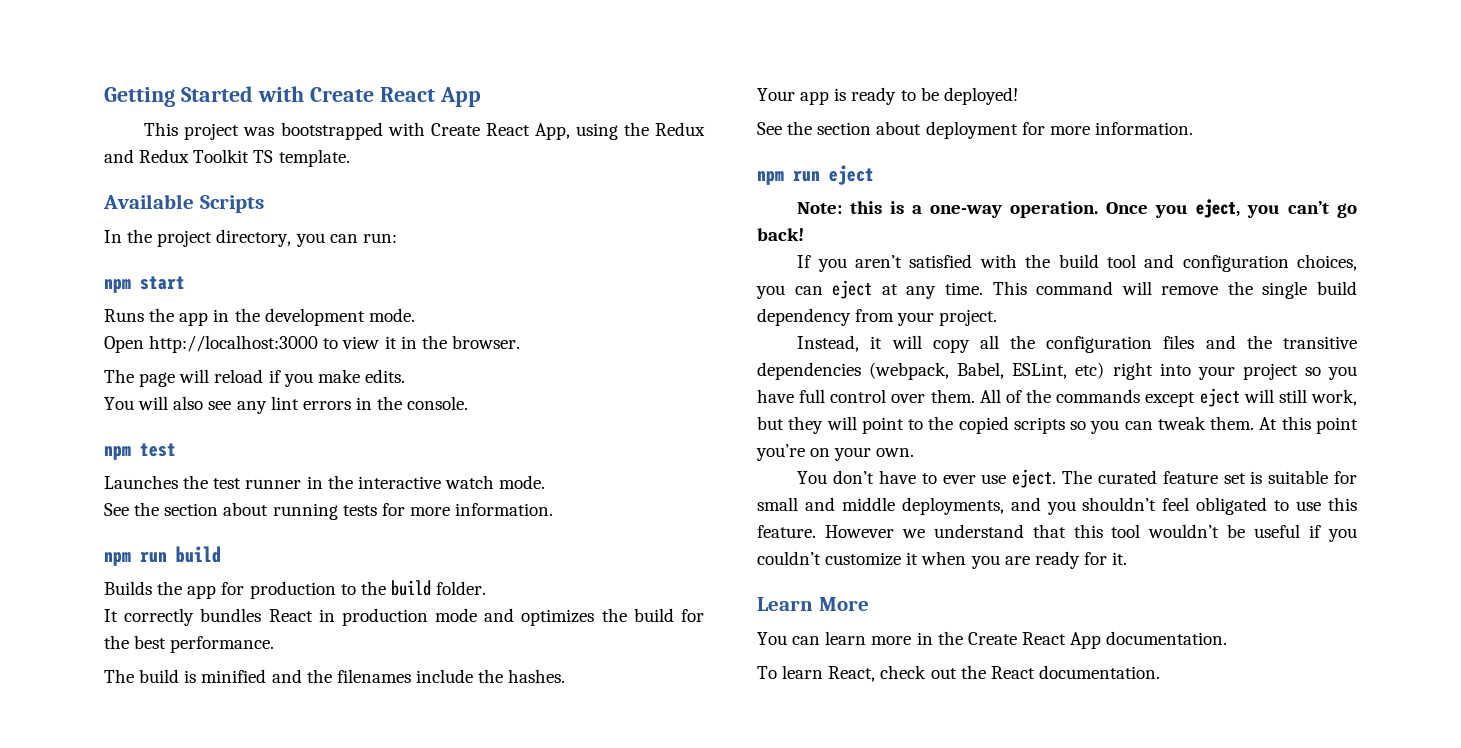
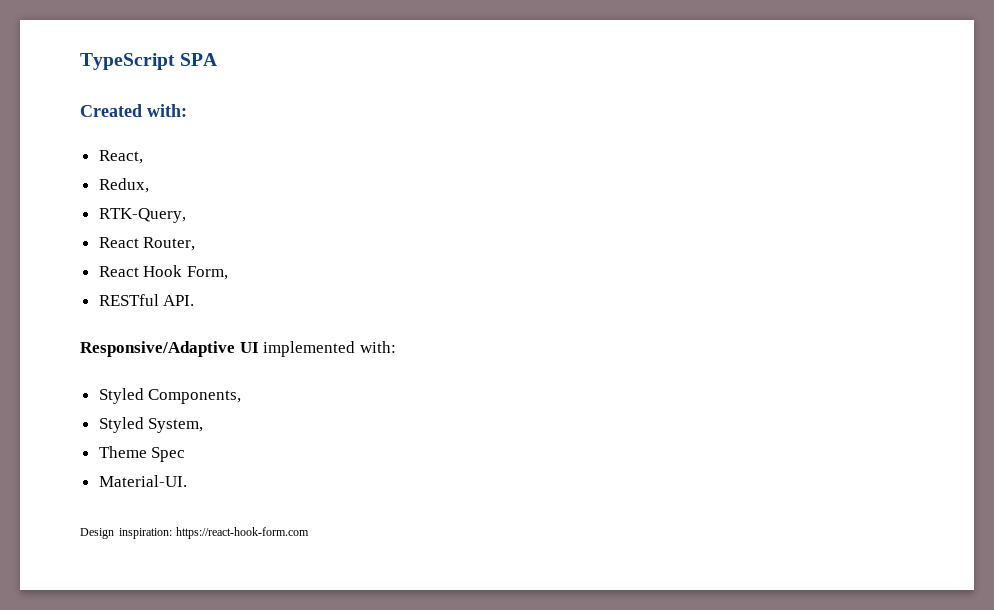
[104,86,481,107] [144,122,705,140] [104,149,350,167] [103,194,264,213] [104,229,397,247] [104,276,185,293] [104,308,415,326] [104,335,520,353] [104,369,405,387] [104,396,469,414] [104,443,176,460] [104,475,546,489] [104,502,554,520] [104,546,221,566] [104,580,487,599] [104,608,705,626] [104,635,275,653] [104,669,566,683] [757,87,1018,105] [757,121,1193,139] [757,165,874,185] [797,199,1357,218] [757,228,804,241] [797,254,1357,272] [756,280,1357,299] [757,308,998,326] [797,335,1357,353] [757,362,1357,380] [757,388,1357,407] [757,416,1358,434] [756,444,915,461] [797,469,1357,488] [757,497,1357,515] [757,524,1357,542] [757,551,1128,569] [757,597,869,611] [757,631,1228,649] [757,665,1160,682] Getting Started with Create React App // This project was bootstrapped with Create React App, using the Redux and Redux Toolkit TS template. // Available Scripts // In the project directory, you can run: // npm start // Runs the app in the development mode. // Open http://localhost:3000 to view it in the browser. // The page will reload if you make edits. // You will also see any lint errors in the console. // npm test // Launches the test runner in the interactive watch mode. // See the section about running tests for more information. // npm run build // Builds the app for production to the build folder. // It correctly bundles React in production mode and optimizes the build for the best performance. // The build is minified and the filenames include the hashes. // Your app is ready to be deployed! // See the section about deployment for more information. // npm run eject // Note: this is a one-way operation. Once you eject, you can’t go back! // If you aren’t satisfied with the build tool and configuration choices, you can eject at any time. This command will remove the single build dependency from your project. // Instead, it will copy all the configuration files and the transitive dependencies (webpack, Babel, ESLint, etc) right into your project so you have full control over them. All of the commands except eject will still work, but they will point to the copied scripts so you can tweak them. At this point you’re on your own. // You don’t have to ever use eject. The curated feature set is suitable for small and middle deployments, and you shouldn’t feel obligated to use this feature. However we understand that this tool wouldn’t be useful if you couldn’t customize it when you are ready for it. // Learn More // You can learn more in the Create React App documentation. // To learn React, check out the React documentation. -> [80,53,218,70] [80,104,187,117] [98,150,143,164] [98,178,149,193] [98,208,186,223] [98,237,196,251] [98,265,228,280] [98,294,195,306] [80,341,396,357] [98,388,242,404] [98,417,204,433] [98,446,186,462] [98,475,187,487] [80,527,310,539] TypeScript SPA // Created with: // React, // Redux, // RTK-Query, // React Router, // React Hook Form, // RESTful API. // Responsive/Adaptive UI implemented with: // Styled Components, // Styled System, // Theme Spec // Material-UI. // Design inspiration: https://react-hook-form.com

